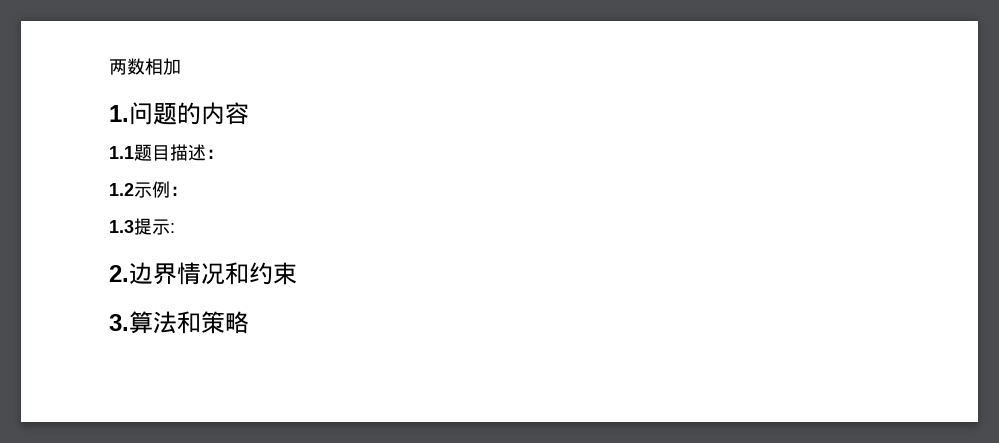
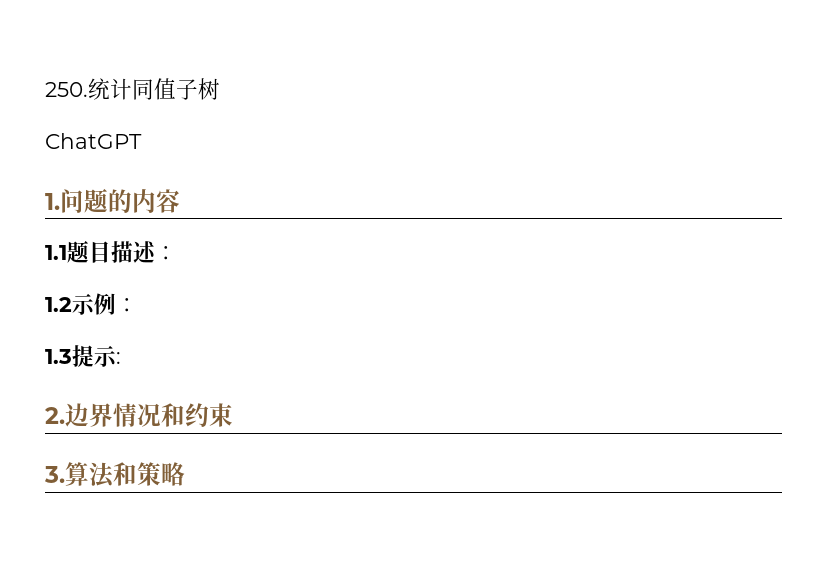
[109,58,181,75] 两数相加 -> [45,78,220,100] [45,133,142,149] 250.统计同值子树 // ChatGPT

